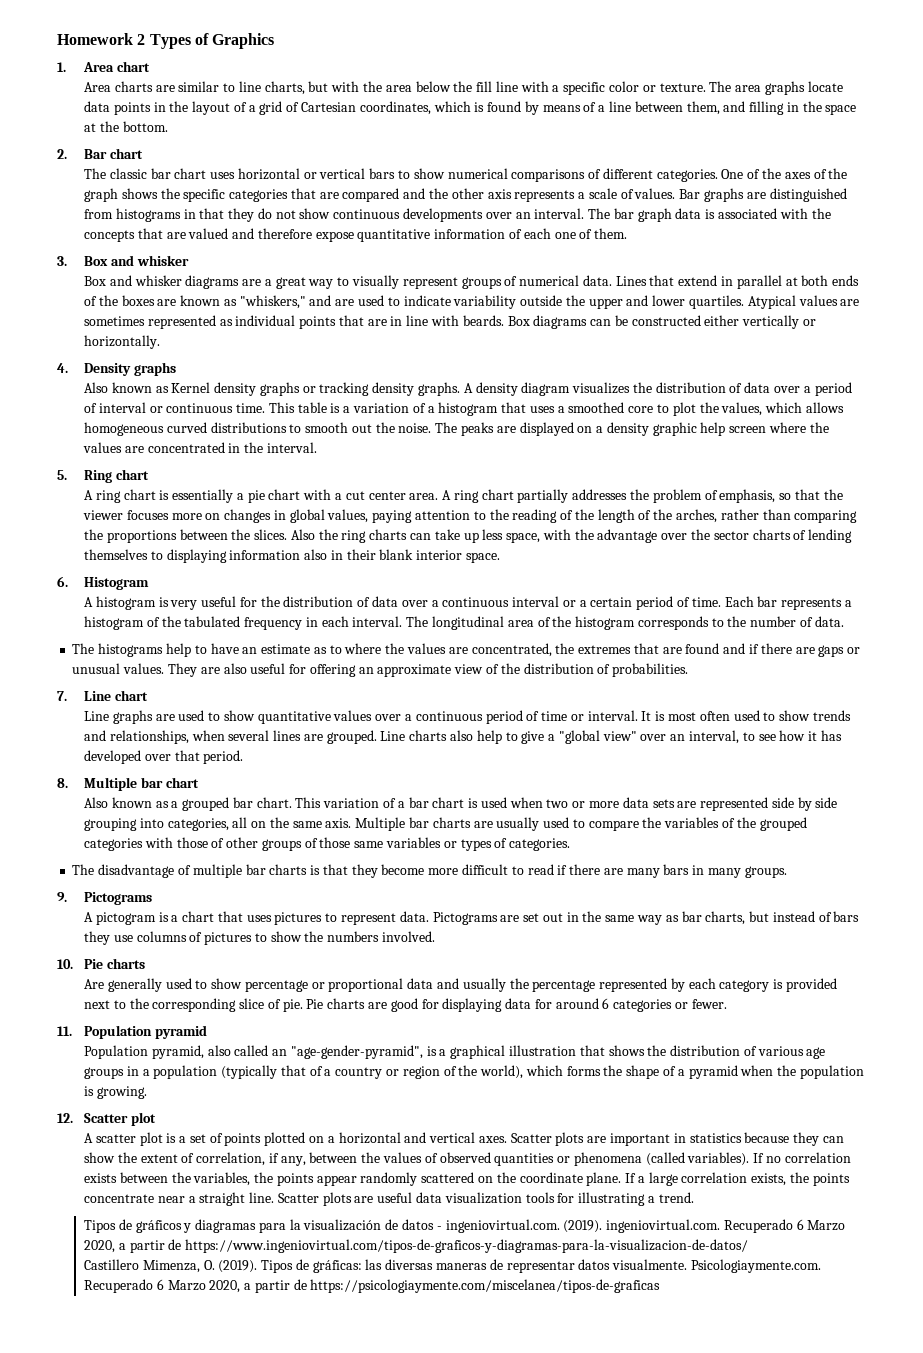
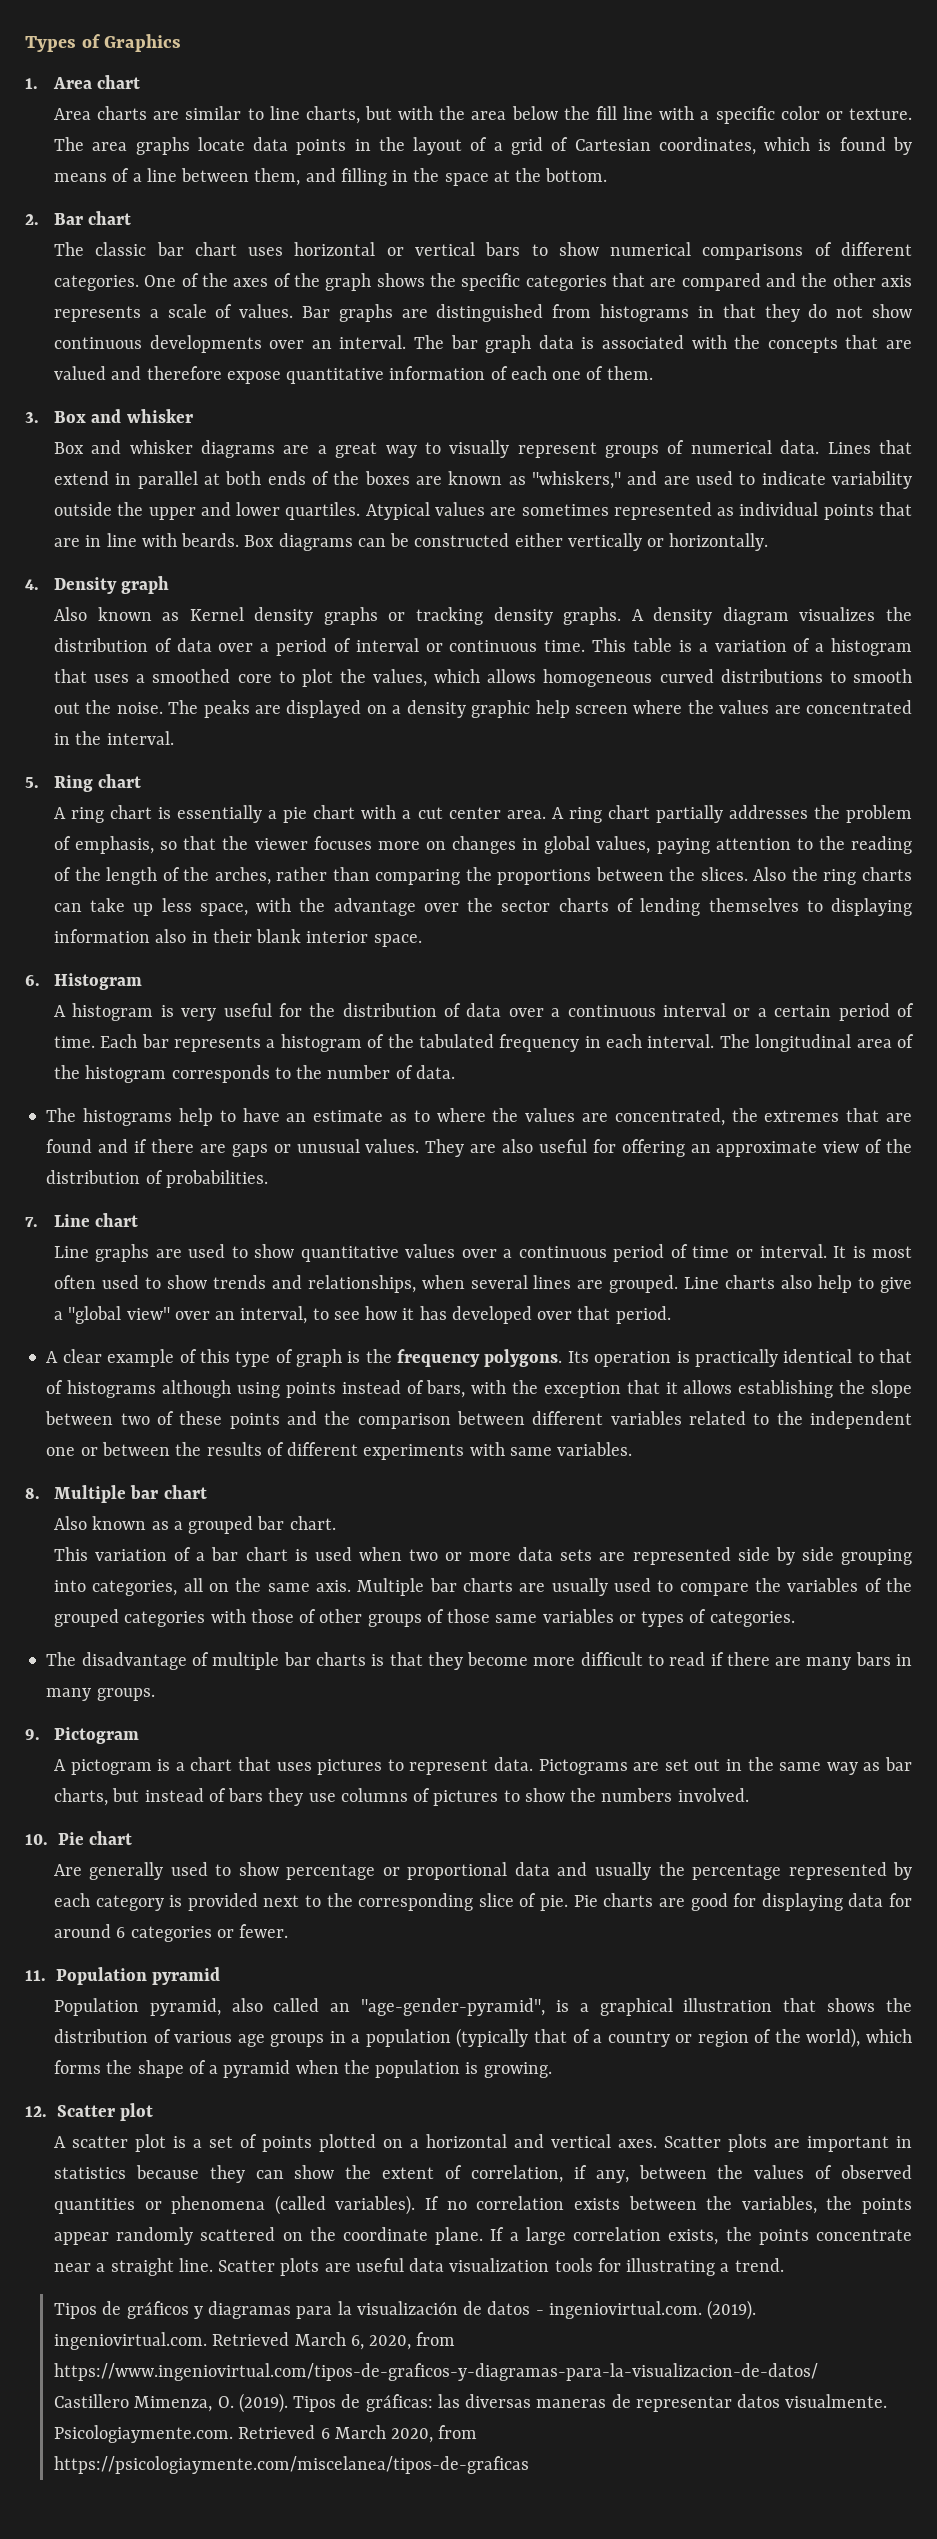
[57,33,146,45] Homework 2 -> (25, 44) none
[133,362,176,376] graphs -> [121,576,170,594] graph
(244, 757) none -> [46,1349,913,1367] [46,1380,912,1398] [45,1411,913,1429] [46,1442,633,1460] // A clear example of this type of graph is the frequency polygons. Its operation is practically identical to that of histograms although using points instead of bars, with the exception that it allows establishing the slope between two of these points and the comparison between different variables related to the independent one or between the results of different experiments with same variables.
(292, 802) none -> (336, 1523) //
[83,892,152,905] Pictograms -> [53,1727,139,1744] Pictogram
[106,958,145,969] charts -> [89,1831,133,1845] chart
[723,1219,846,1233] [83,1239,182,1253] Recuperado 6 Marzo 2020, a partir de -> [212,2332,456,2350] Retrieved March 6, 2020, from
[83,1279,307,1293] Recuperado 6 Marzo 2020, a partir de -> [238,2425,478,2443] Retrieved 6 March 2020, from

